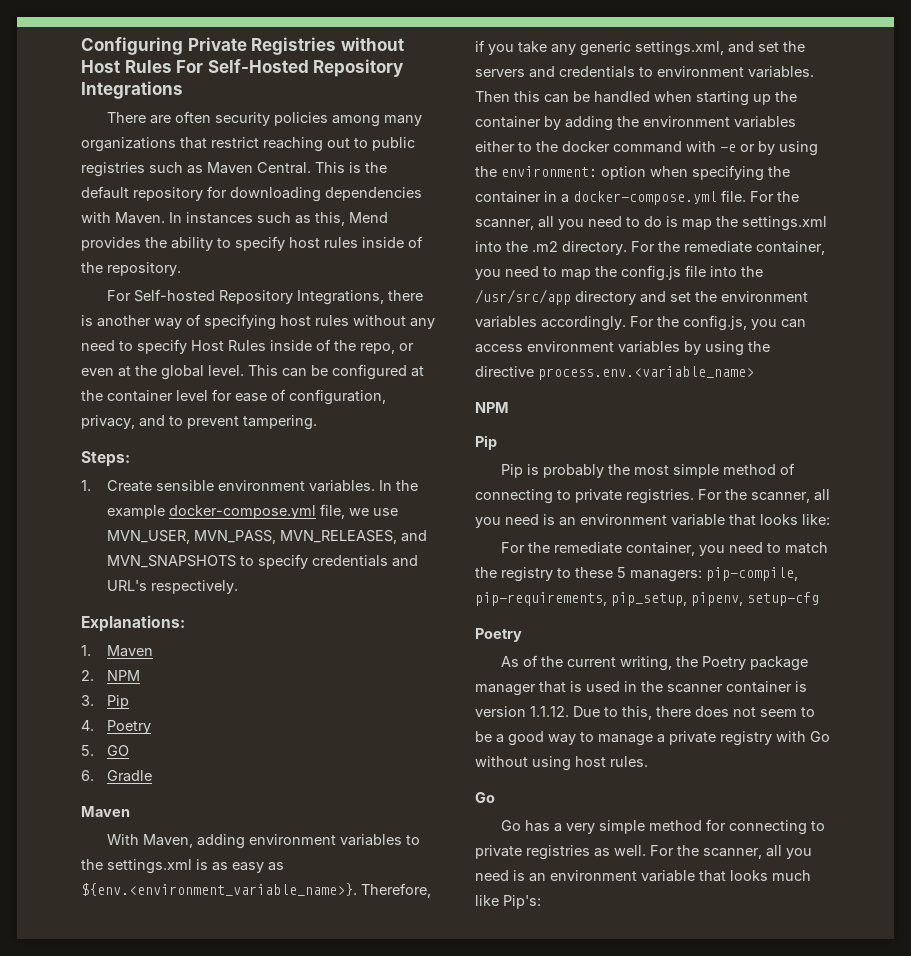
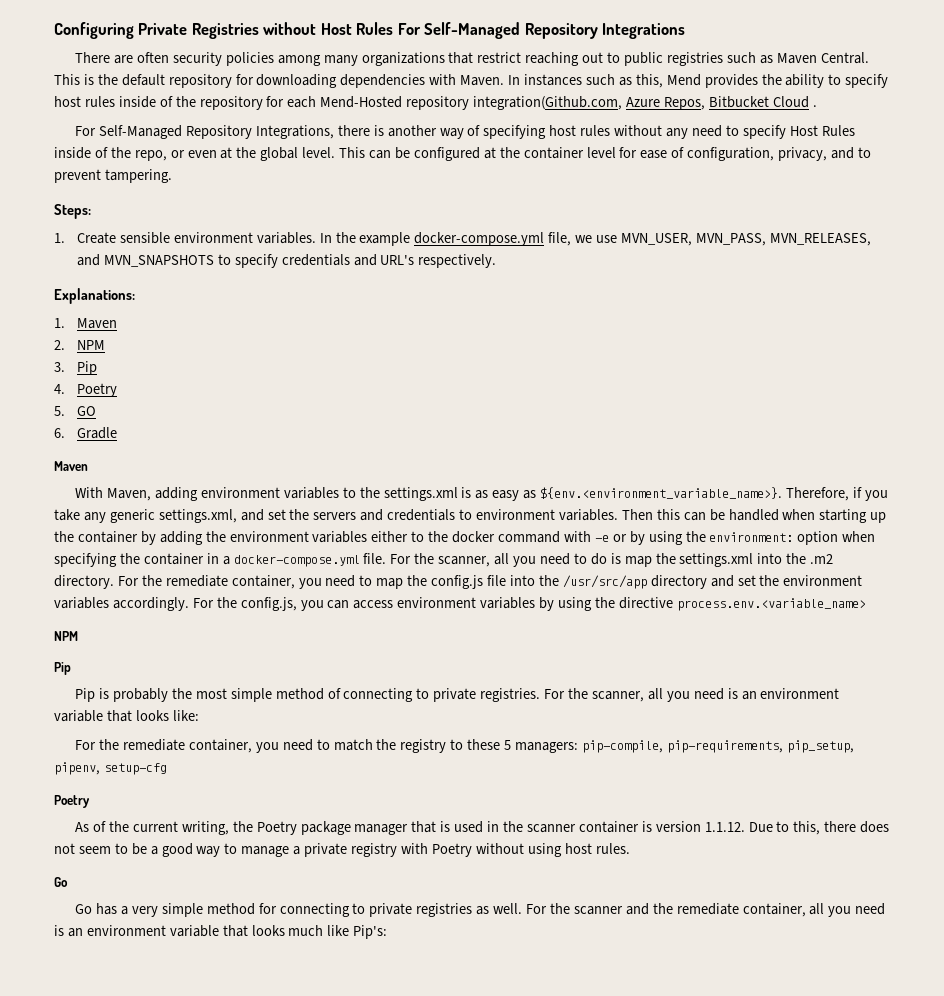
[207,59,309,73] Self-Hosted -> [424,22,521,39] Self-Managed
[107,262,181,276] [107,289,216,302] repository. // For Self-hosted -> [199,96,817,110] [75,125,183,139] repository for each Mend-Hosted repository integration(Github.com, Azure Repos, Bitbucket Cloud . // For Self-Managed
[810,731,830,742] Go -> [431,843,472,857] Poetry
[703,848,762,859] scanner, -> [573,903,806,917] scanner and the remediate container,

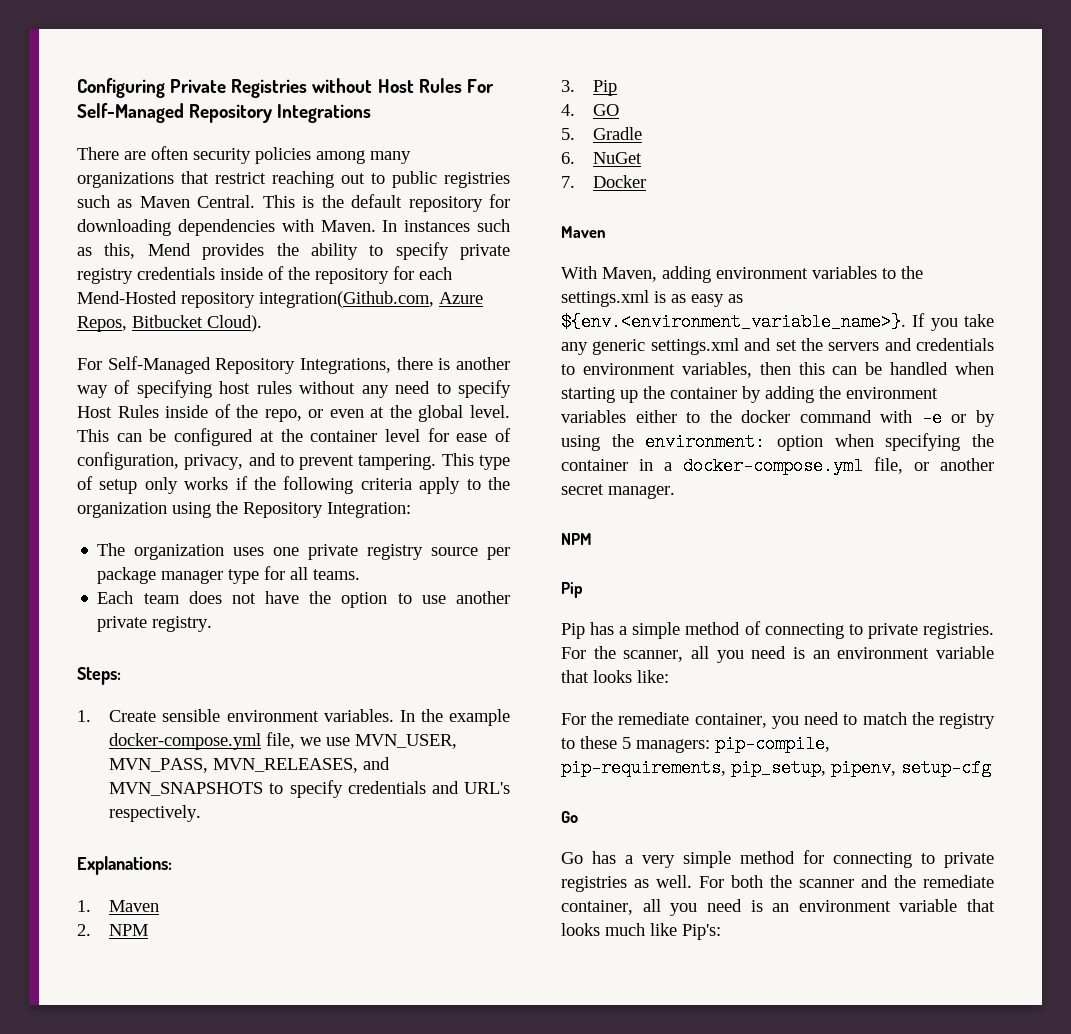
[54,96,115,107] host rules -> [460,244,510,260] [77,267,215,284] private registry credentials
[772,96,817,108] Cloud . -> [207,315,262,332] Cloud).
(172, 176) none -> [441,453,510,470] [77,476,510,494] [77,501,411,518] [97,543,510,560] [97,566,361,584] [97,591,510,608] [97,616,213,632] This type of setup only works if the following criteria apply to the organization using the Repository Integration: // The organization uses one private registry source per package manager type for all teams. // Each team does not have the option to use another private registry.
[76,383,117,397] [54,406,65,416] Poetry // 5. -> (575, 110) none
[54,428,65,438] 6. -> [561,128,575,140] 5.
(117, 433) none -> [561,152,643,164] [561,175,647,188] // 6. NuGet // 7. Docker
[786,487,862,501] Therefore, if -> [912,313,926,327] If
[158,509,237,523] settings.xml, -> [650,338,739,355] settings.xml
[558,509,653,521] variables. Then -> [681,362,791,378] variables, then
[363,553,834,567] [54,575,863,589] [54,597,866,611] file. For the scanner, all you need to do is map the settings.xml into the .m2 directory. For the remediate container, you need to map the config.js file into the /usr/src/app directory and set the environment variables accordingly. For the config.js, you can access environment variables by using the directive process.env.<variable_name> -> [874,457,994,474] [561,484,675,499] file, or another secret manager.
[99,688,227,702] is probably the most -> [590,622,628,635] has a
[54,795,90,808] [75,821,890,835] [54,843,630,857] // Poetry // As of the current writing, the Poetry package manager that is used in the scanner container is version 1.1.12. Due to this, there does not seem to be a good way to manage a private registry with Poetry without using host rules. -> (991, 768) none
(548, 909) none -> [731,875,763,888] both

